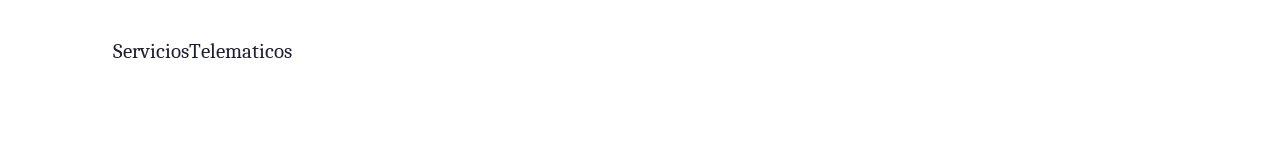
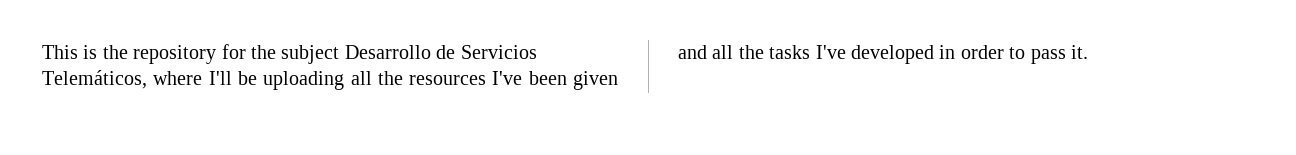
[113,43,292,58] ServiciosTelematicos -> [42,44,537,64] [42,70,618,90] [678,45,1088,64] This is the repository for the subject Desarrollo de Servicios Telemáticos, where I'll be uploading all the resources I've been given and all the tasks I've developed in order to pass it.

